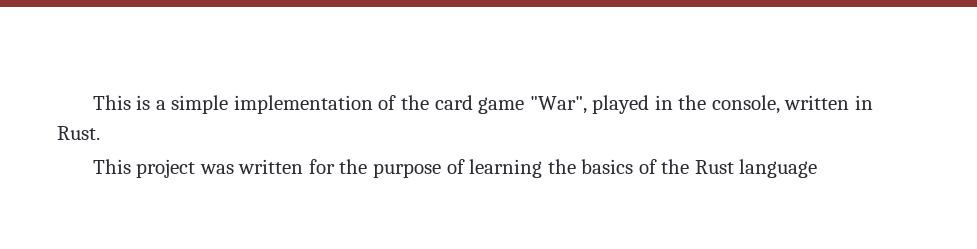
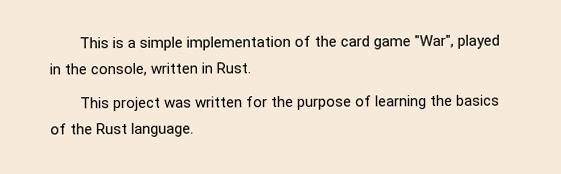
[739,159,818,178] language -> [131,122,195,137] language.

